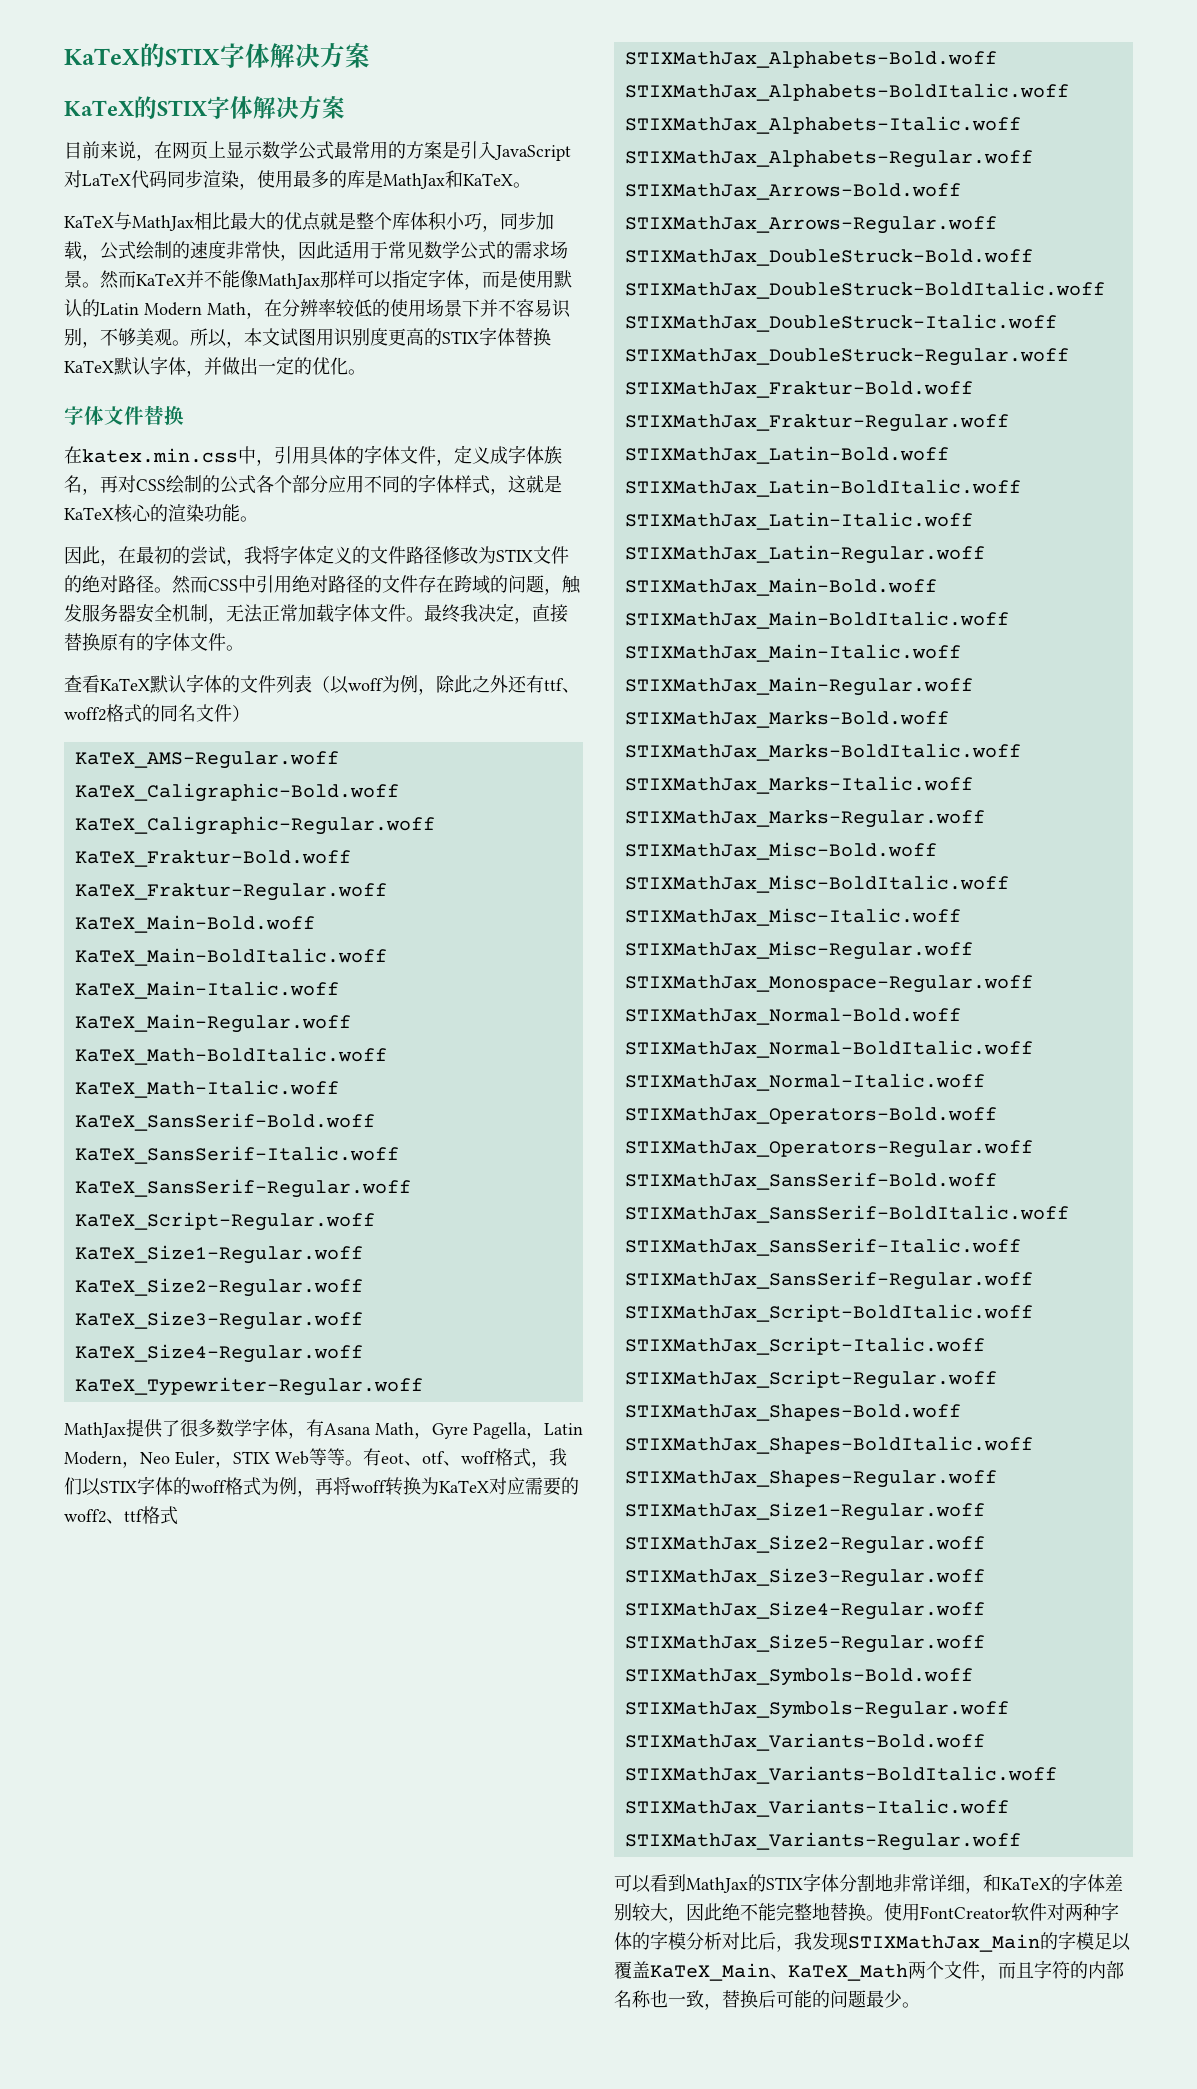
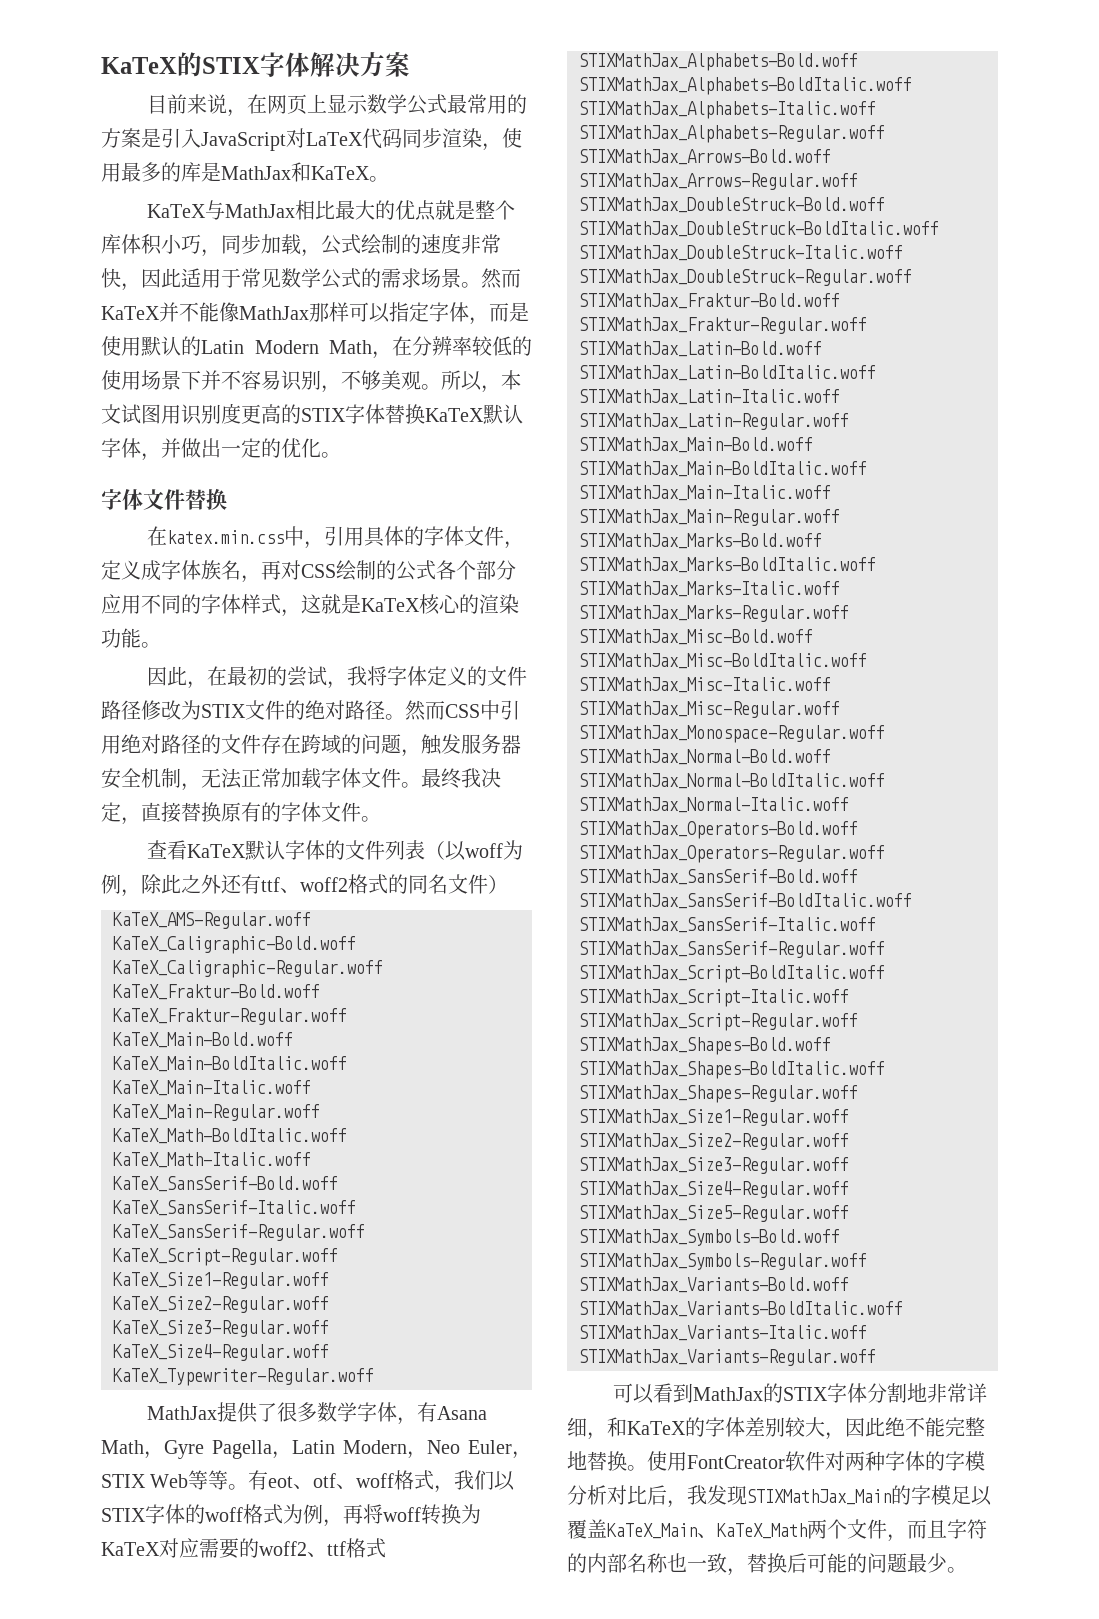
[64,43,370,68] [64,96,345,119] KaTeX的STIX字体解决方案 // KaTeX的STIX字体解决方案 -> [101,52,410,77] KaTeX的STIX字体解决方案

